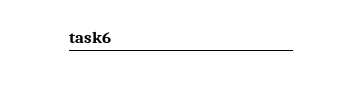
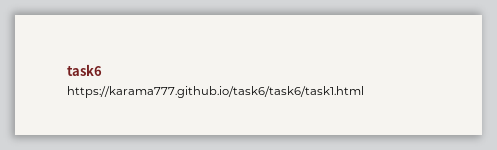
(111, 37) none -> [67,86,364,98] // https://karama777.github.io/task6/task6/task1.html

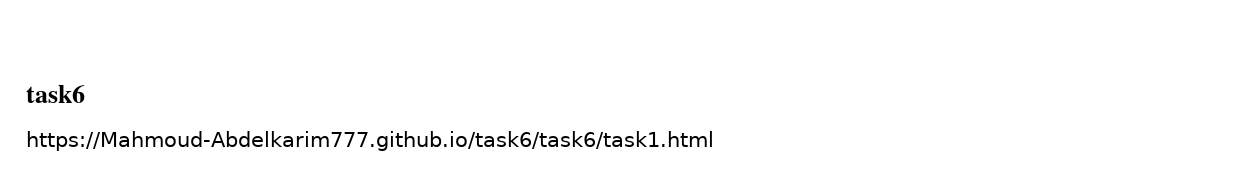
[67,86,364,98] https://karama777.github.io/task6/task6/task1.html -> [26,131,714,151] https://Mahmoud-Abdelkarim777.github.io/task6/task6/task1.html

